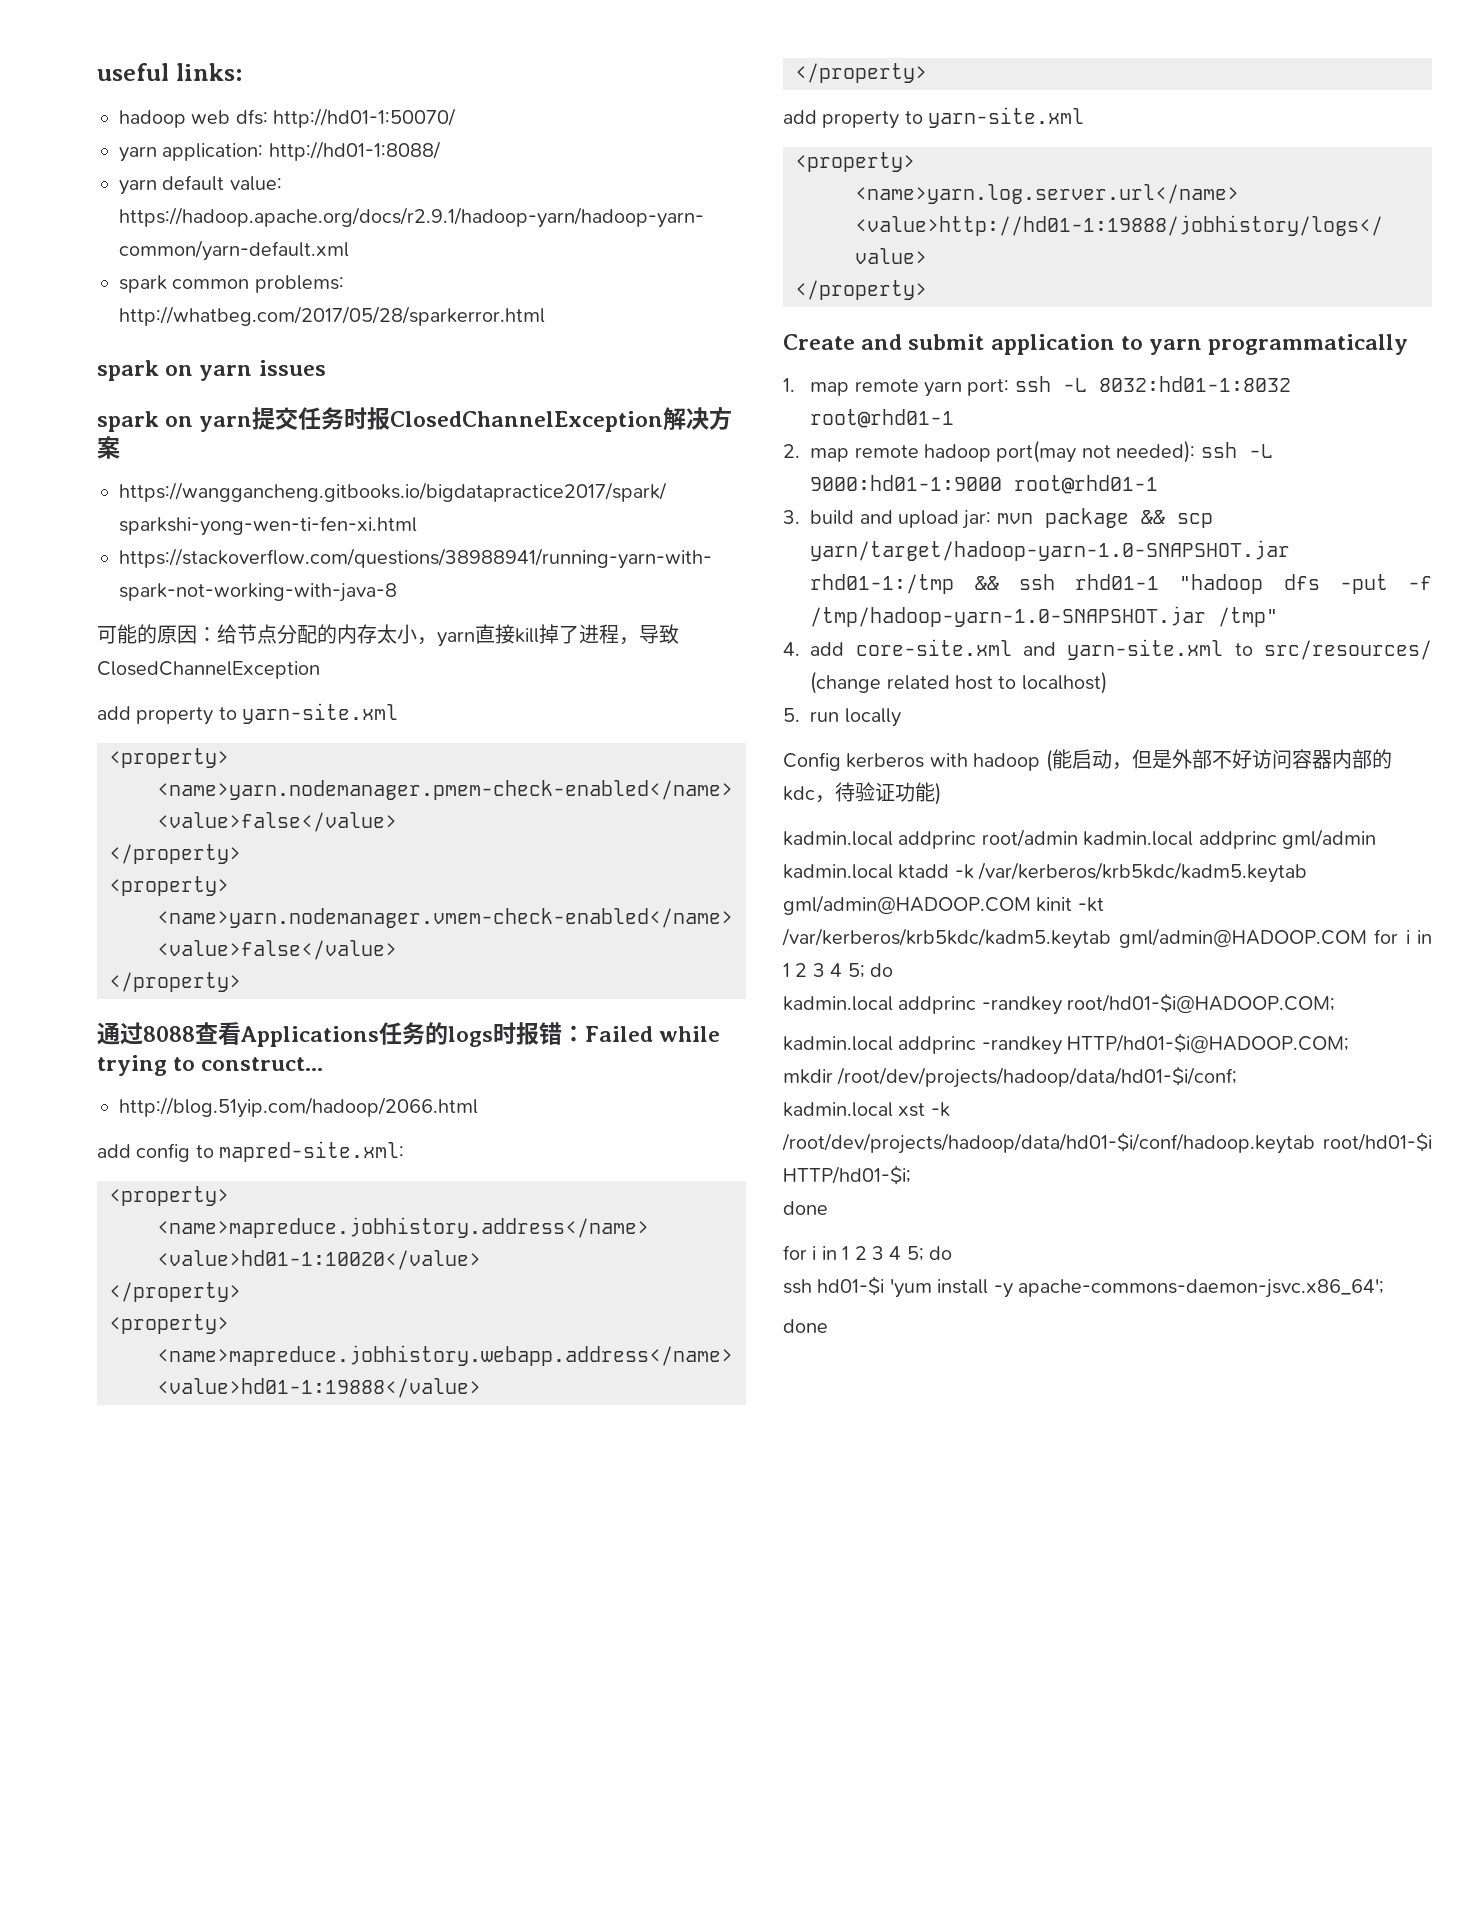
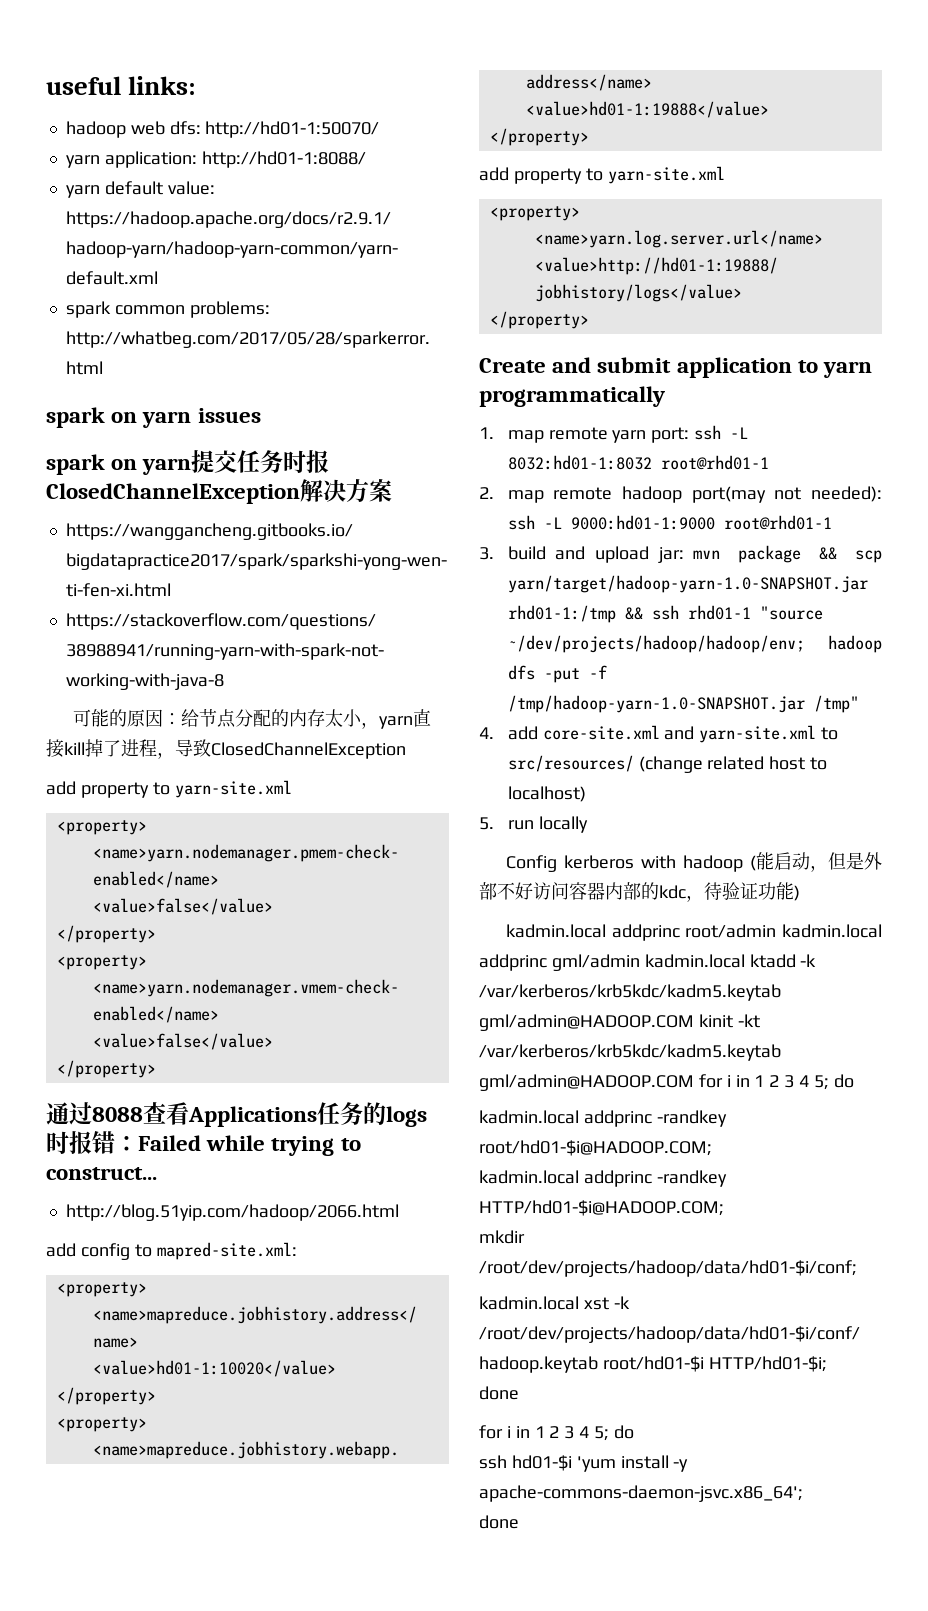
[1179,574,1264,594] "hadoop -> [759,606,823,620] [507,635,882,653] "source ~/dev/projects/hadoop/hadoop/env; hadoop

